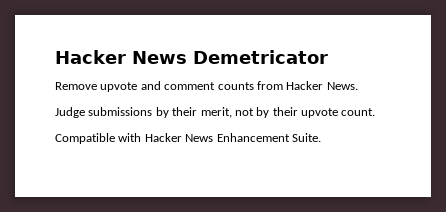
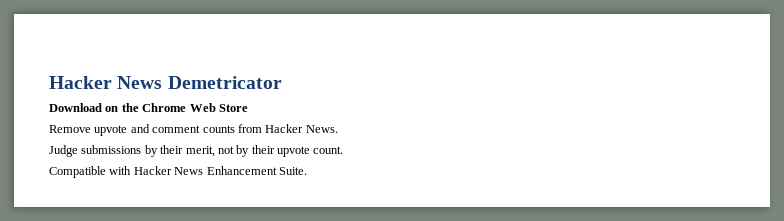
(328, 57) none -> [49,103,248,112] // Download on the Chrome Web Store

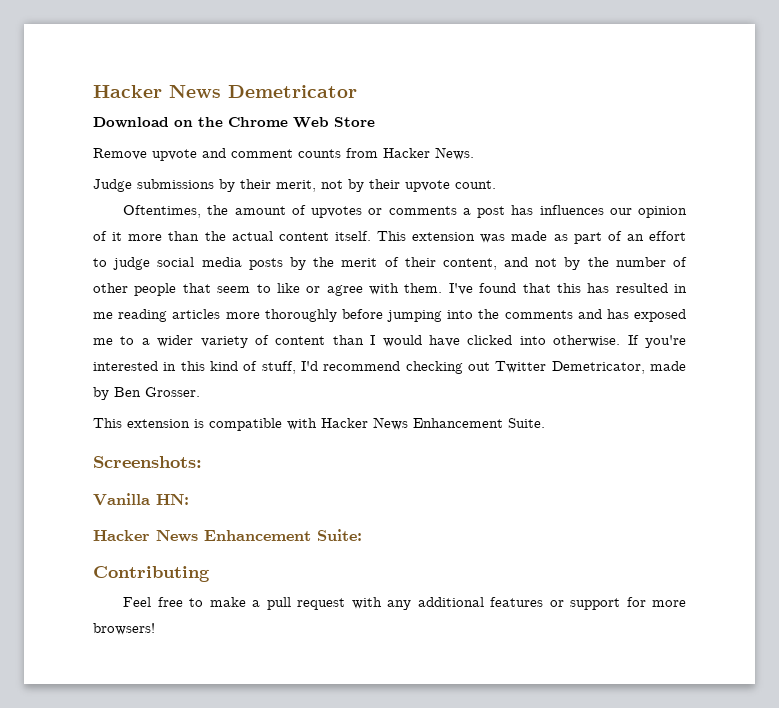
[49,166,106,178] Compatible -> [123,205,687,218] [93,231,686,244] [93,257,687,270] [93,283,687,296] [93,309,686,322] [93,335,686,348] [93,361,686,374] [93,387,200,400] [93,418,282,431] Oftentimes, the amount of upvotes or comments a post has influences our opinion of it more than the actual content itself. This extension was made as part of an effort to judge social media posts by the merit of their content, and not by the number of other people that seem to like or agree with them. I've found that this has resulted in me reading articles more thoroughly before jumping into the comments and has exposed me to a wider variety of content than I would have clicked into otherwise. If you're interested in this kind of stuff, I'd recommend checking out Twitter Demetricator, made by Ben Grosser. // This extension is compatible
(307, 171) none -> [93,456,202,468] [93,493,189,506] [93,529,362,542] [93,566,210,582] [123,597,686,610] [93,623,155,635] // Screenshots: // Vanilla HN: // Hacker News Enhancement Suite: // Contributing // Feel free to make a pull request with any additional features or support for more browsers!

